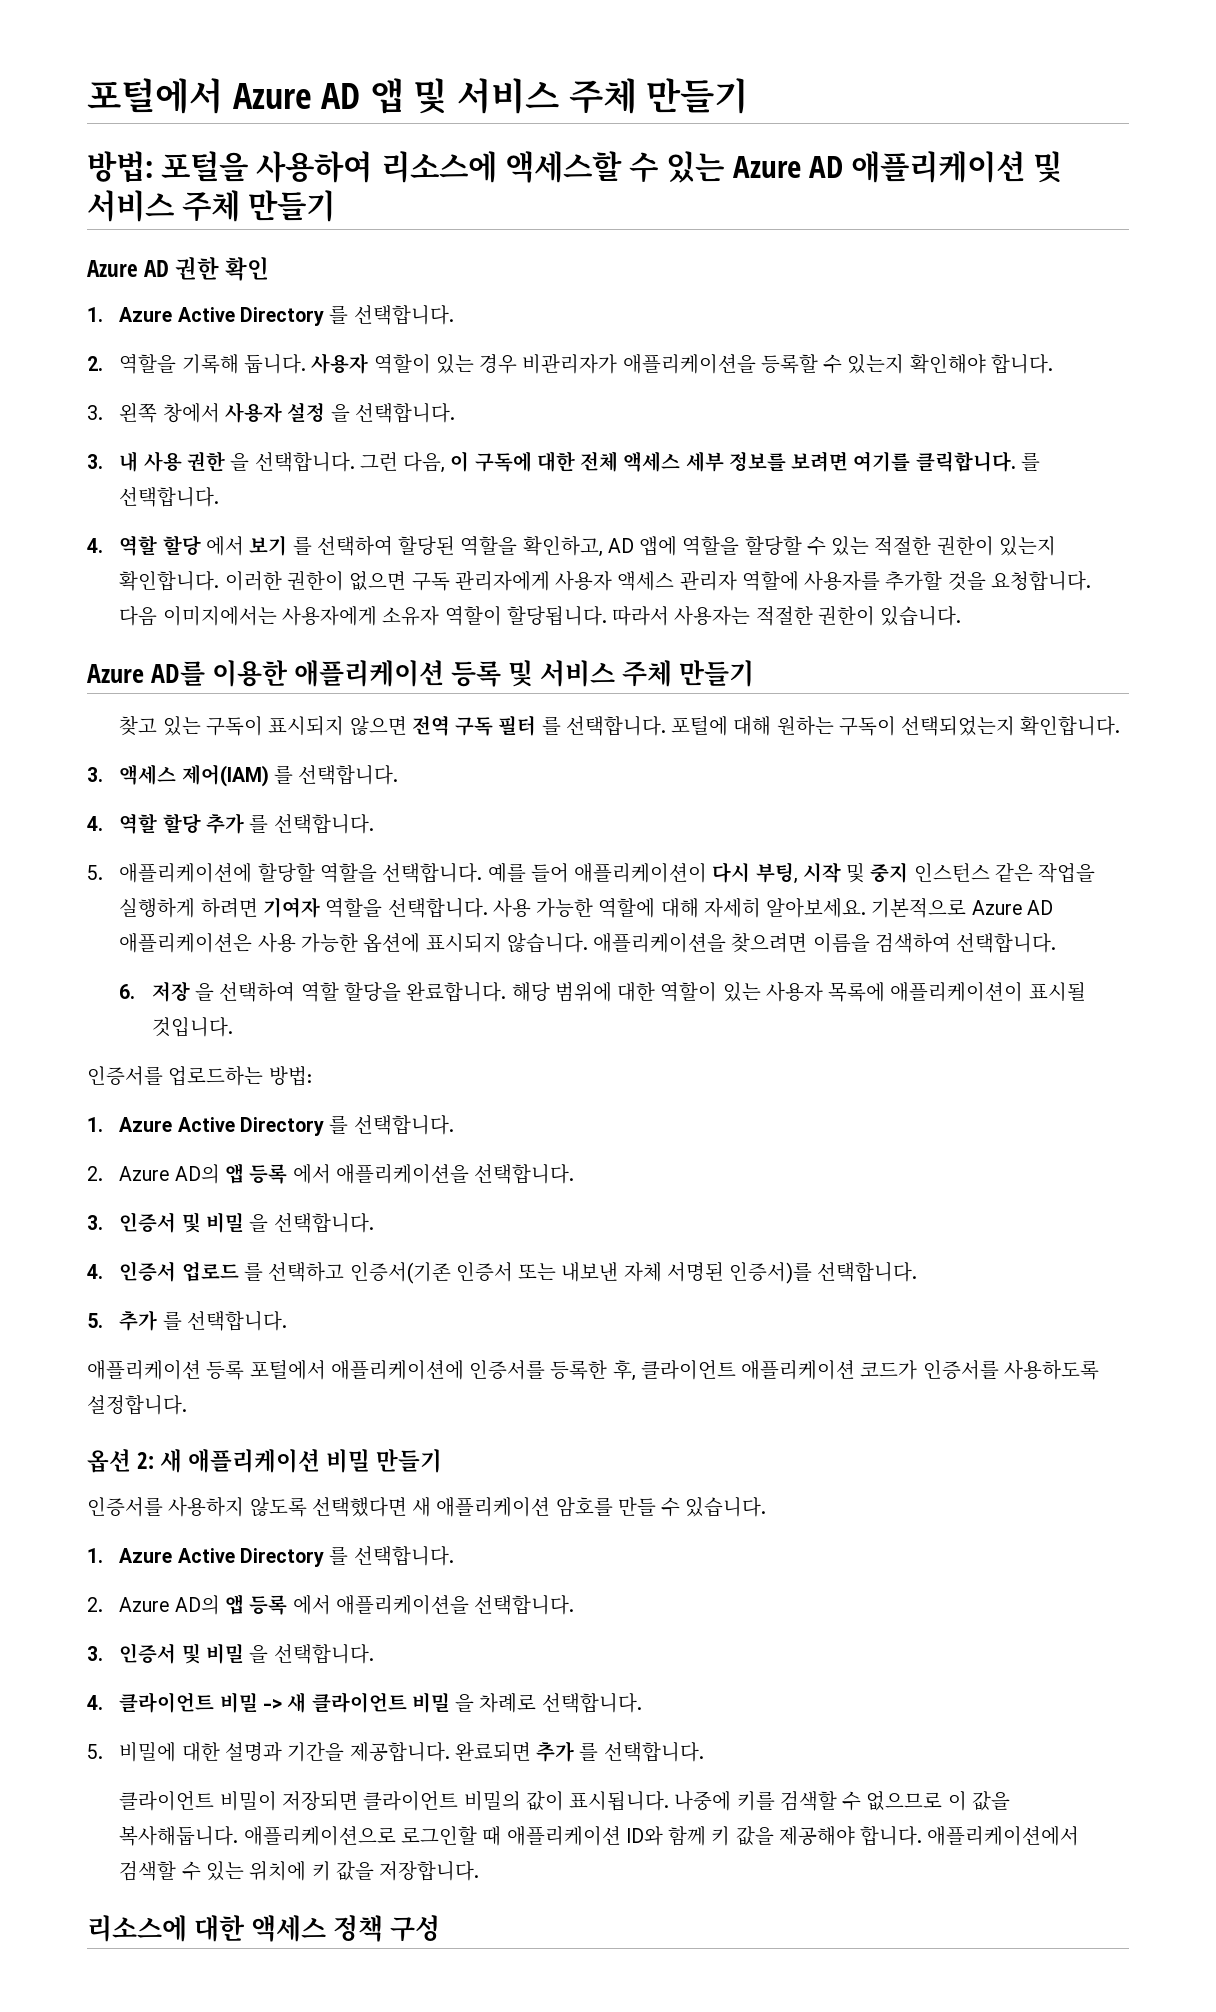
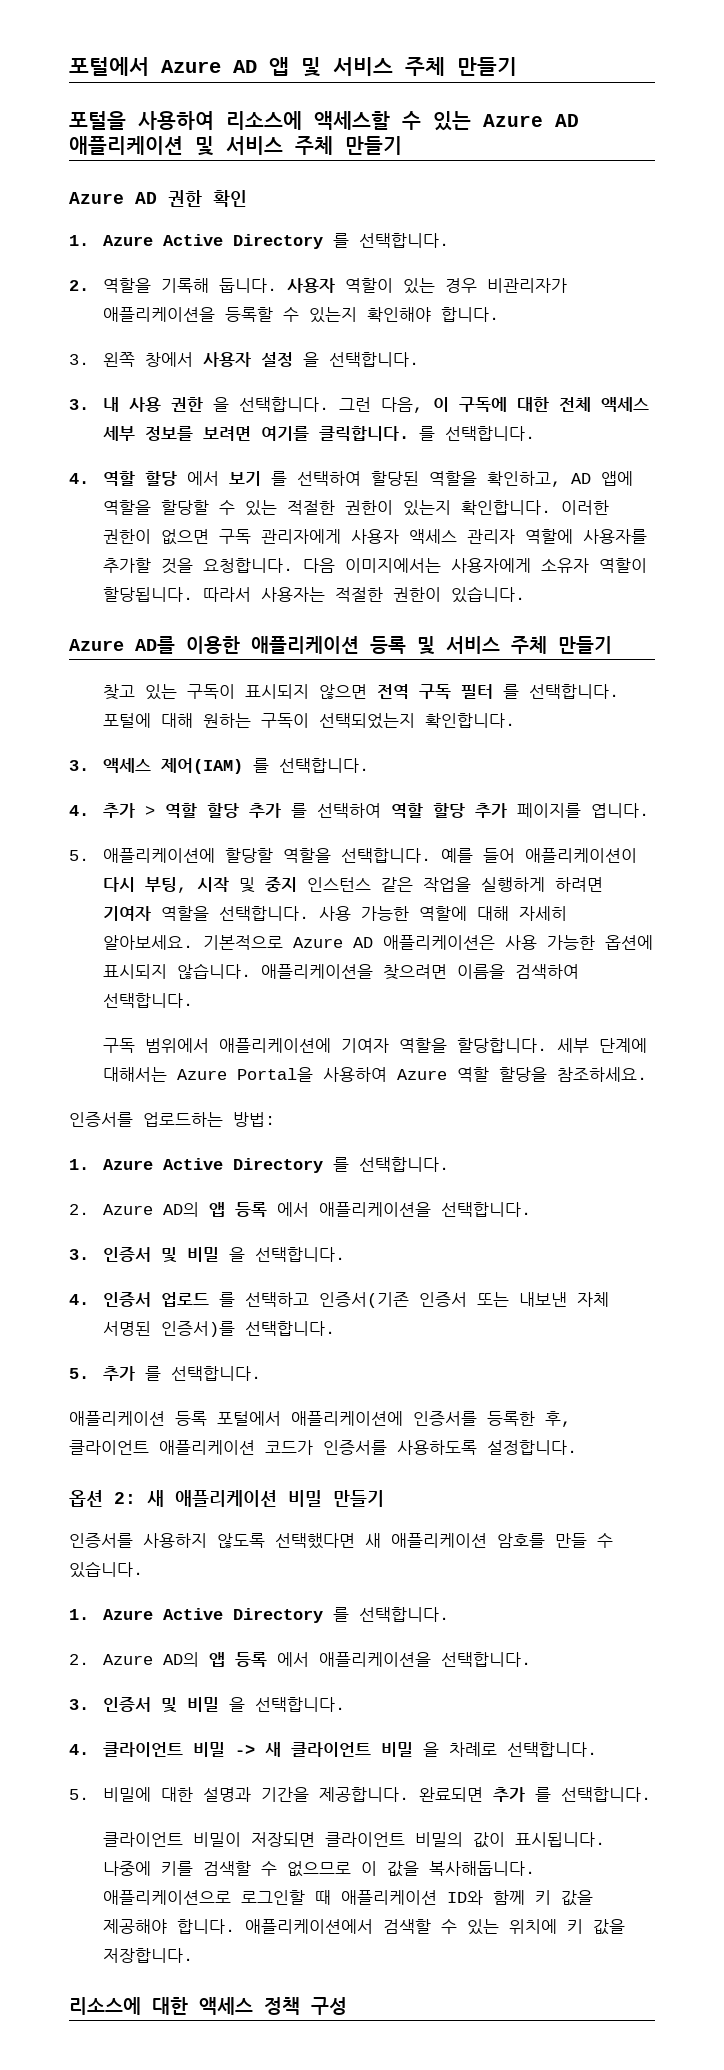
[87,151,153,183] 방법: -> (517, 66) none
(103, 823) none -> [102,803,155,818] 추가 >
[273,814,374,834] 선택합니다. -> [316,803,649,818] 선택하여 역할 할당 추가 페이지를 엽니다.
[119,981,1086,1002] [151,1017,233,1037] 6. 저장 을 선택하여 역할 할당을 완료합니다. 해당 범위에 대한 역할이 있는 사용자 목록에 애플리케이션이 표시될 것입니다. -> [102,1038,647,1053] [102,1067,647,1082] 구독 범위에서 애플리케이션에 기여자 역할을 할당합니다. 세부 단계에 대해서는 Azure Portal을 사용하여 Azure 역할 할당을 참조하세요.

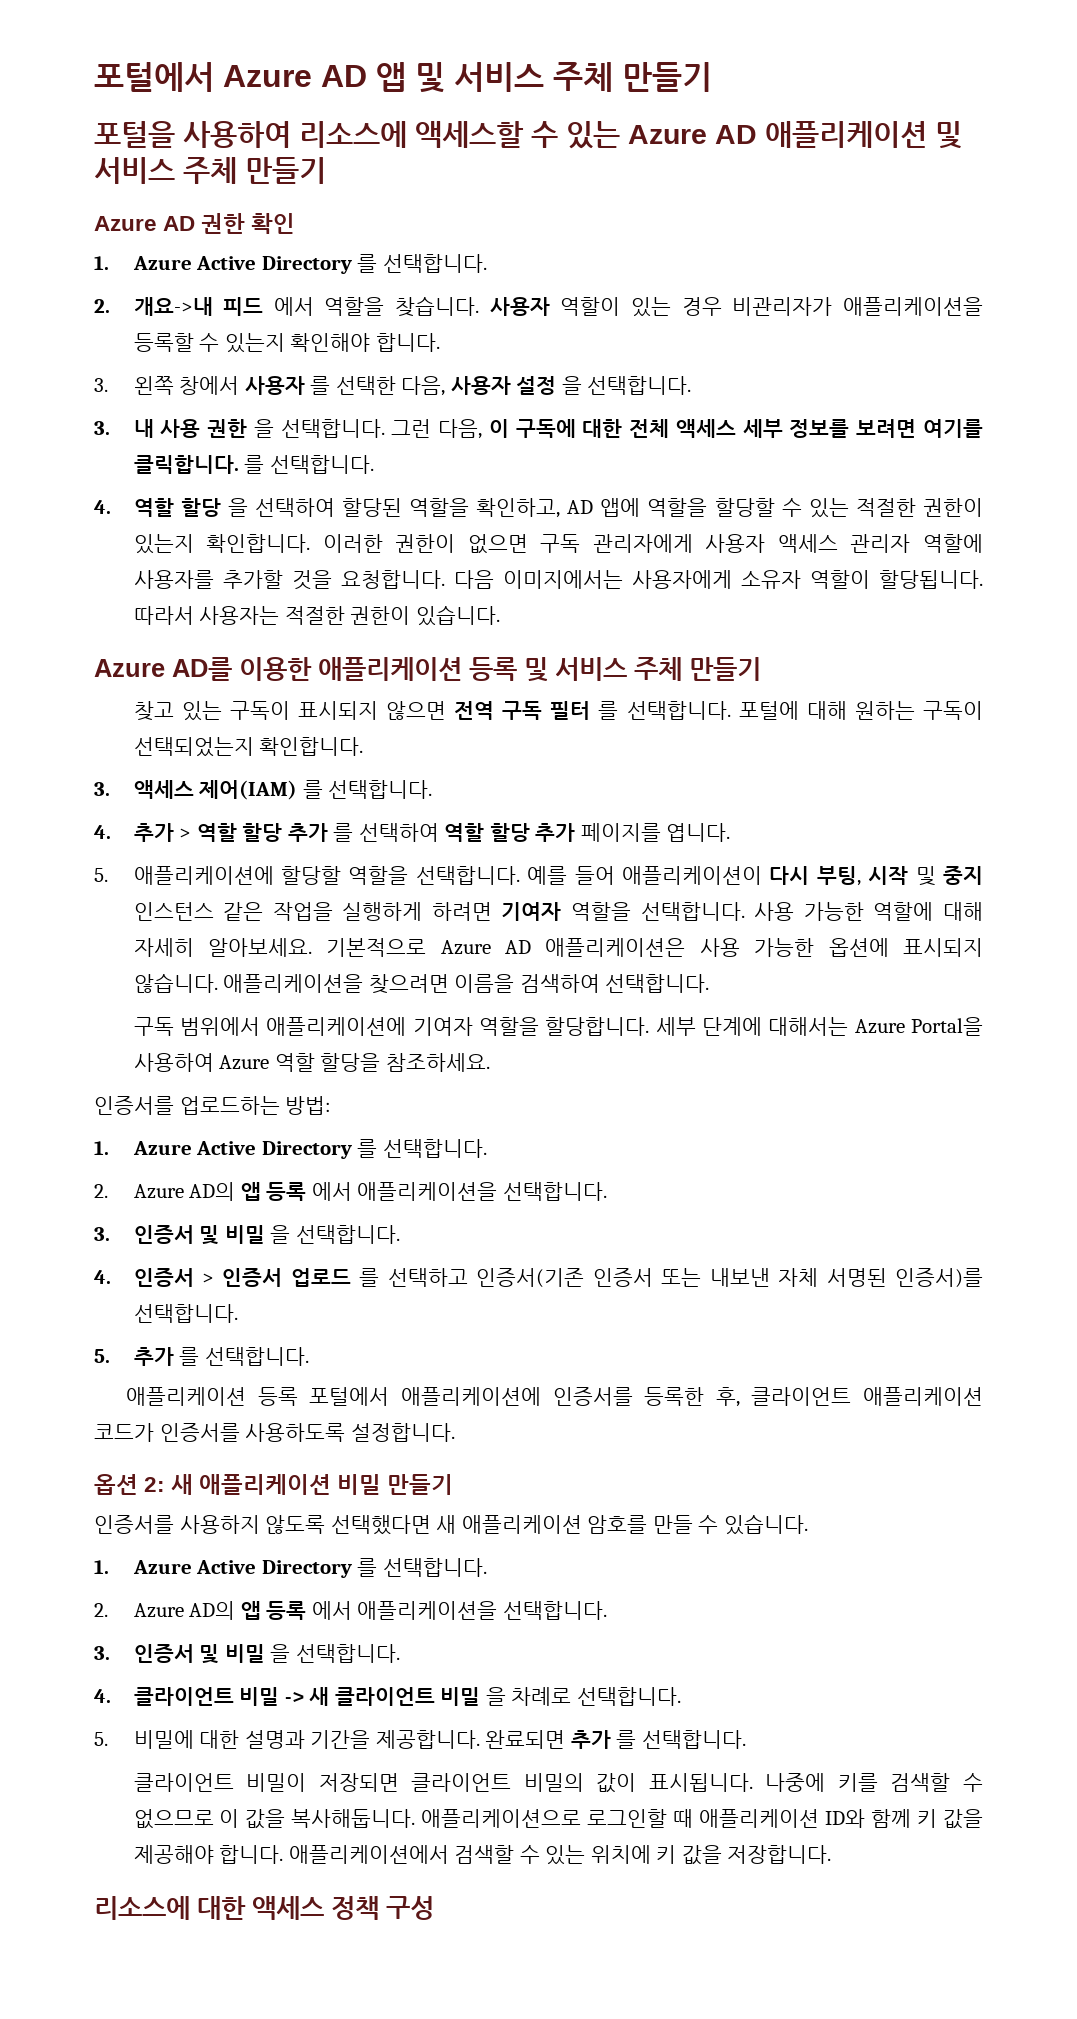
[102,278,277,293] 역할을 기록해 둡니다. -> [133,296,480,317] 개요->내 피드 에서 역할을 찾습니다.
(251, 359) none -> [310,376,511,396] 를 선택한 다음, 사용자
[186,471,287,486] 에서 보기 를 -> [227,498,248,517] 을
(151, 1299) none -> [201,1268,283,1287] > 인증서

